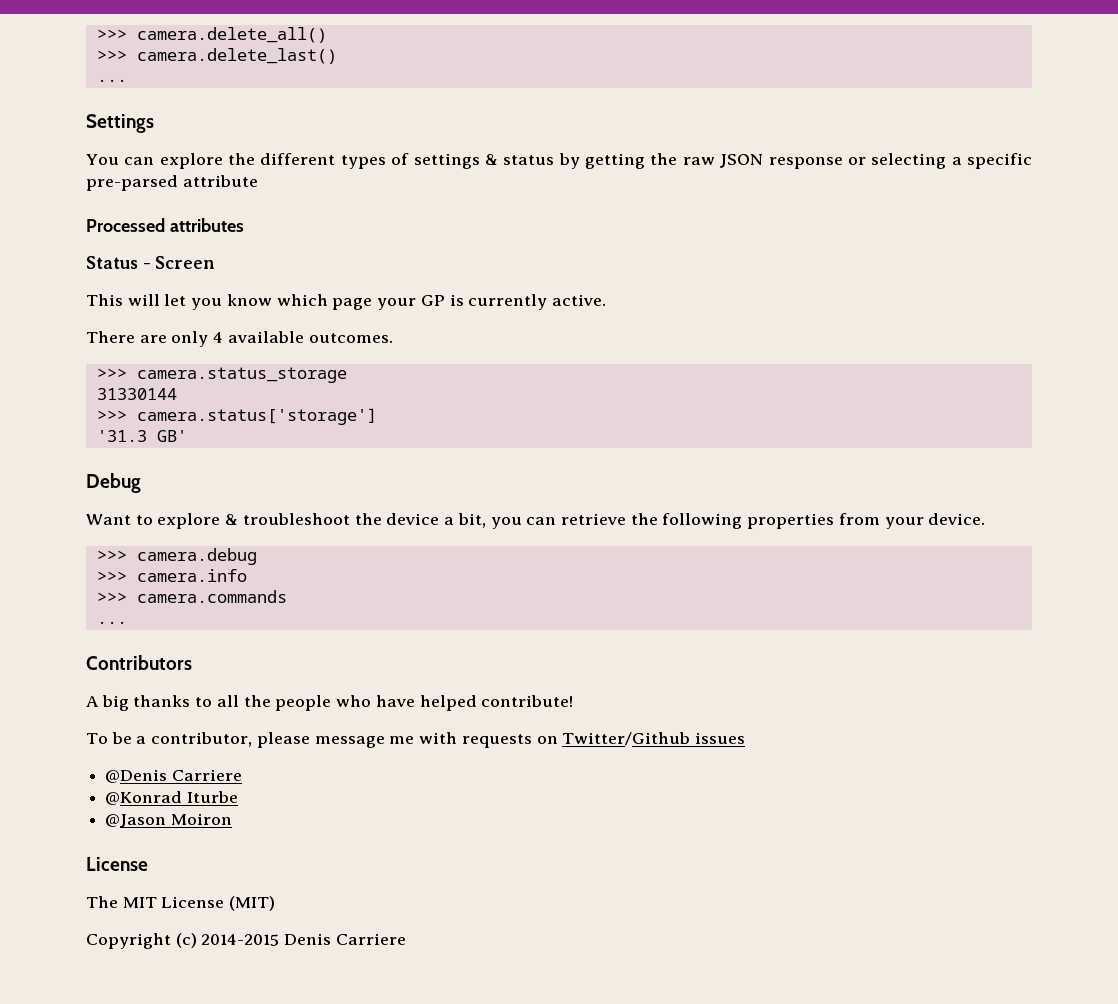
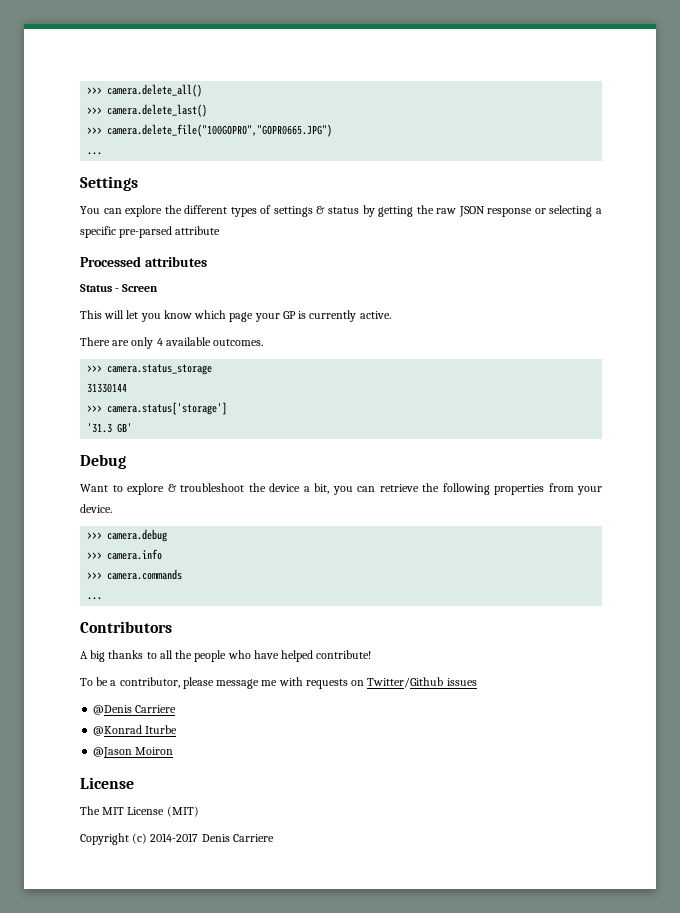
(337, 56) none -> [87,124,333,137] // >>> camera.delete_file("100GOPRO","GOPR0665.JPG")
[201,934,280,946] 2014-2015 -> [150,833,199,842] 2014-2017

